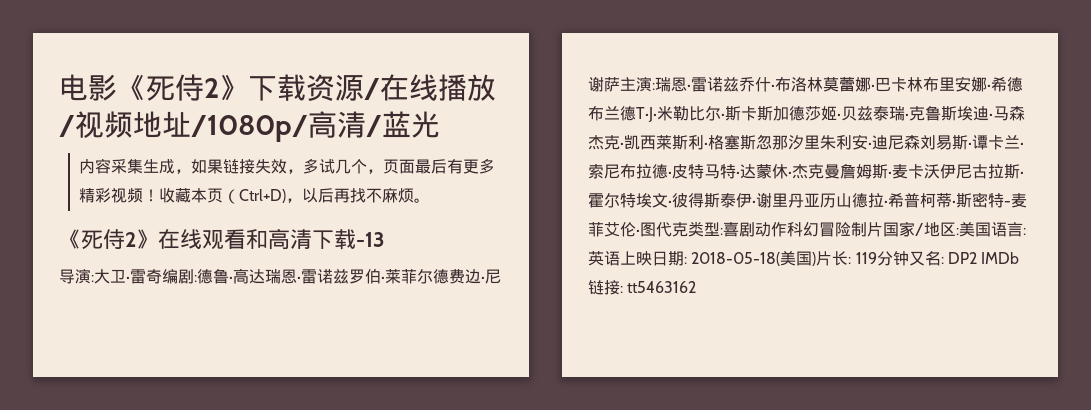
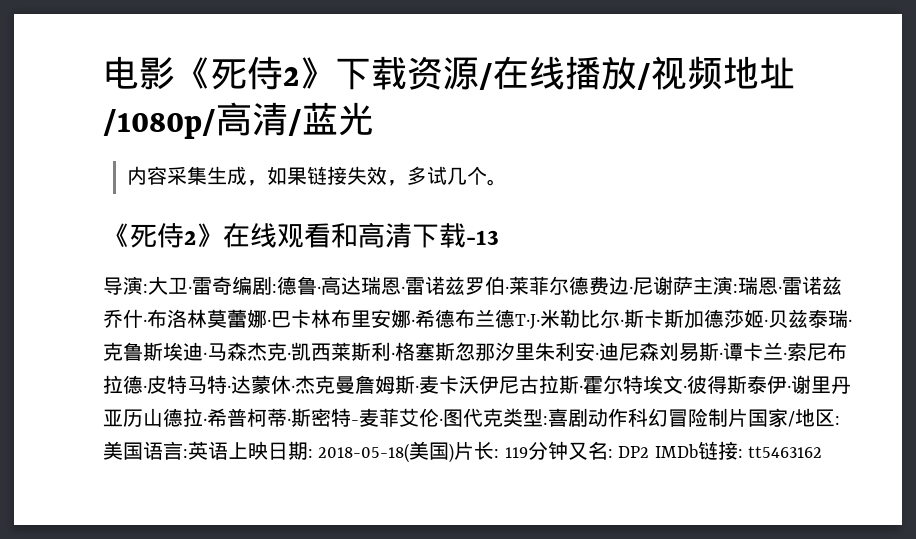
[366,158,495,174] [78,187,414,204] ，页面最后有更多精彩视频！收藏本页（Ctrl+D)，以后再找不麻烦 -> (488, 175) none

